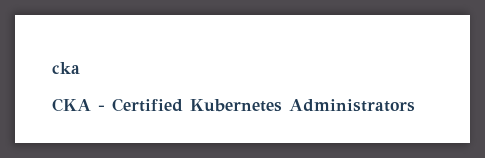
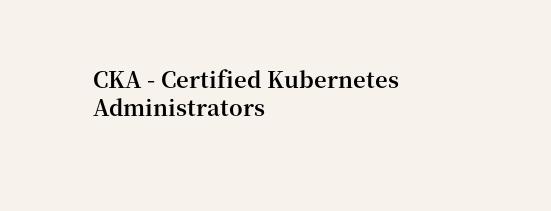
[52,62,80,74] cka // -> (93, 79) none

